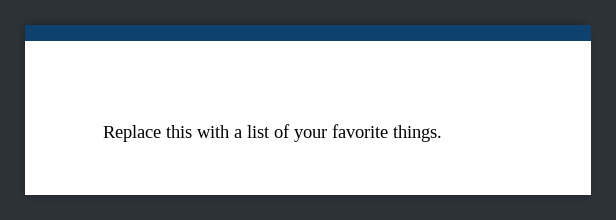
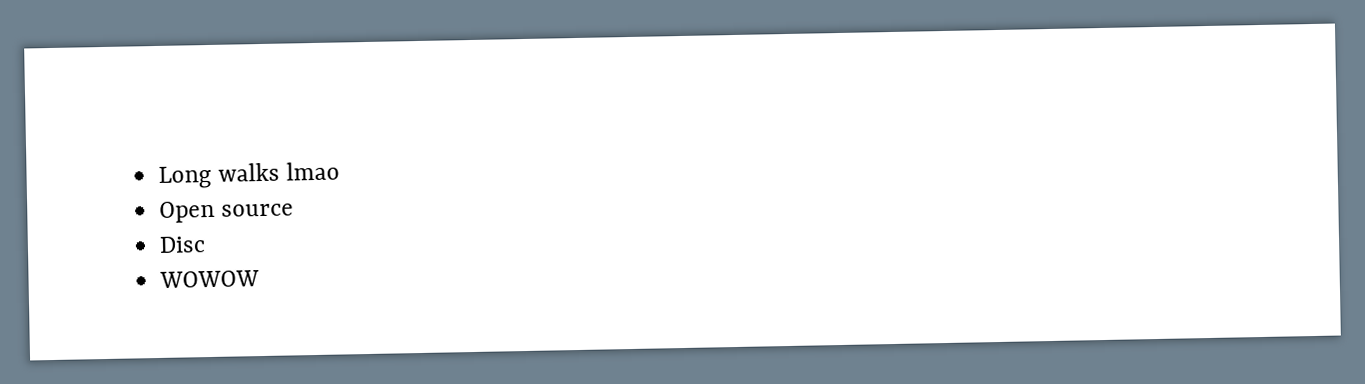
[103,124,442,142] Replace this with a list of your favorite things. -> [158,161,341,189] [159,200,295,223] [159,236,207,253] [159,270,260,288] Long walks lmao // Open source // Disc // WOWOW

